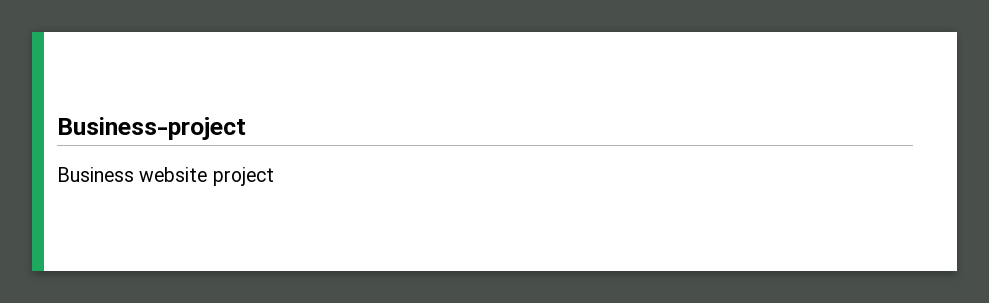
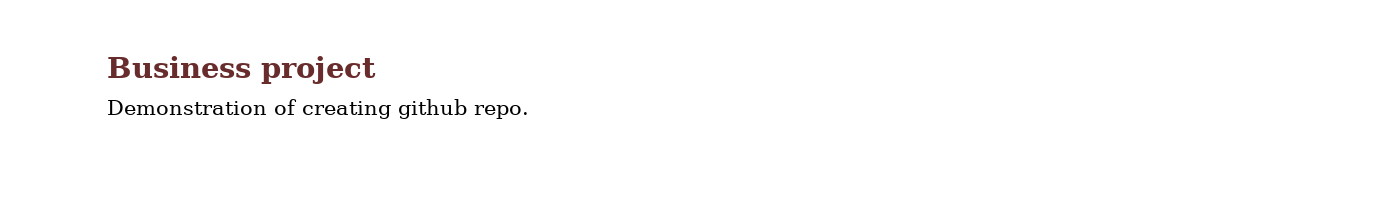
[57,117,246,140] [57,167,274,186] Business-project // Business website project -> [107,56,376,84] [107,99,529,119] Business project // Demonstration of creating github repo.

